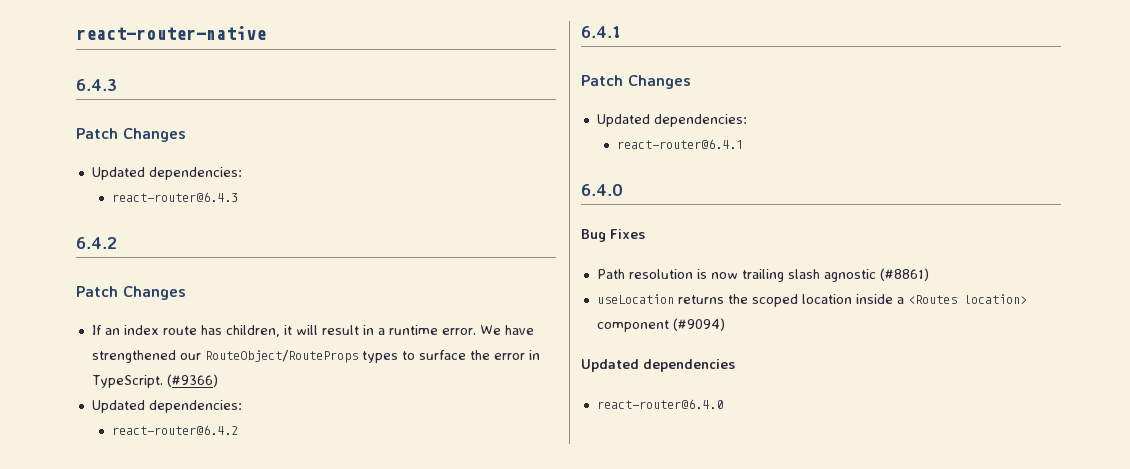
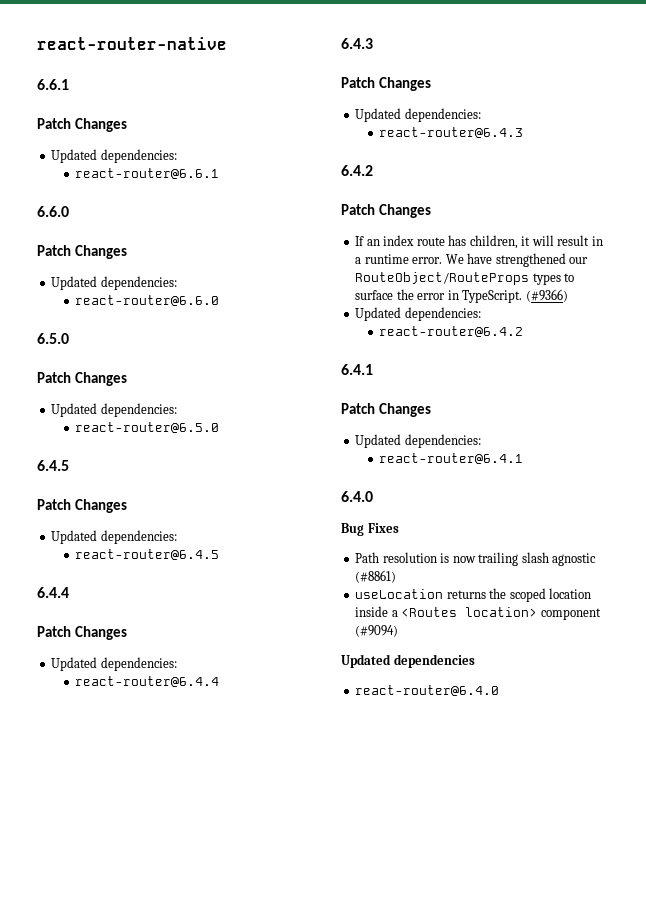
(266, 33) none -> [37,79,69,90] [37,118,127,132] [51,149,177,163] [75,168,220,179] [37,206,69,217] [37,245,127,259] [51,276,177,290] [75,295,220,306] [37,333,69,344] [37,372,127,386] [51,403,177,417] [75,422,220,433] [37,460,69,471] [37,499,127,513] [51,530,177,544] [75,549,220,560] [37,587,69,598] [37,626,127,640] [51,657,177,671] [75,676,220,687] // 6.6.1 // Patch Changes // Updated dependencies: // react-router@6.6.1 // 6.6.0 // Patch Changes // Updated dependencies: // react-router@6.6.0 // 6.5.0 // Patch Changes // Updated dependencies: // react-router@6.5.0 // 6.4.5 // Patch Changes // Updated dependencies: // react-router@6.4.5 // 6.4.4 // Patch Changes // Updated dependencies: // react-router@6.4.4

